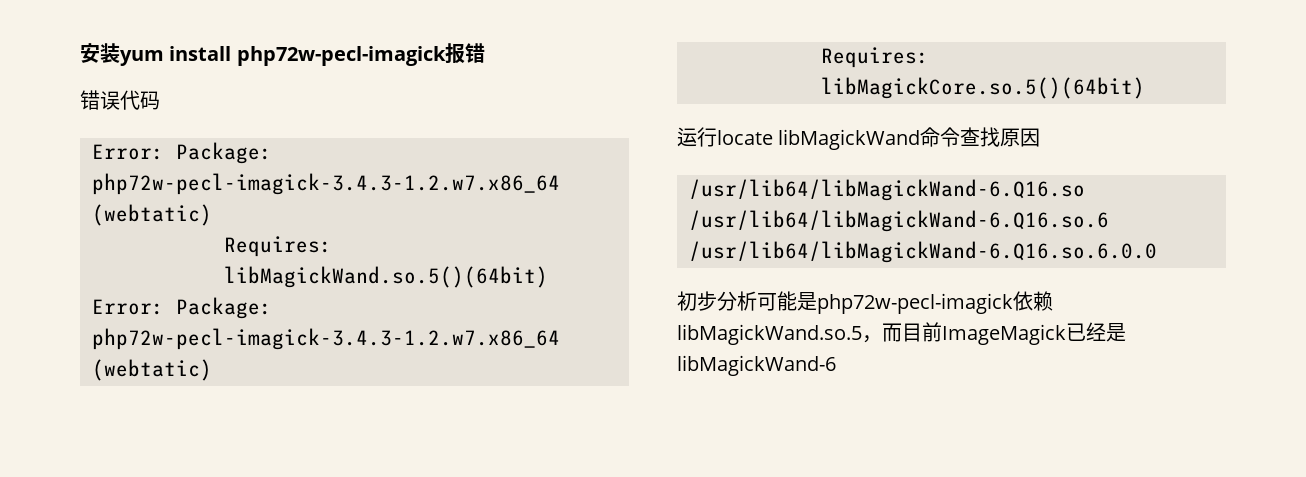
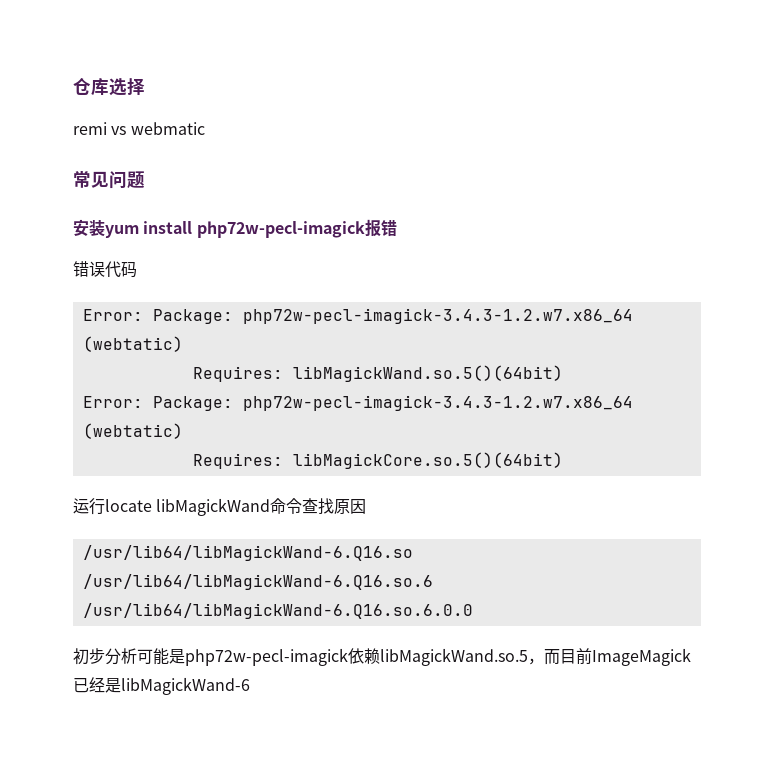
(80, 53) none -> [73,77,145,96] [73,122,205,135] [73,171,145,189] 仓库选择 // remi vs webmatic // 常见问题 //

